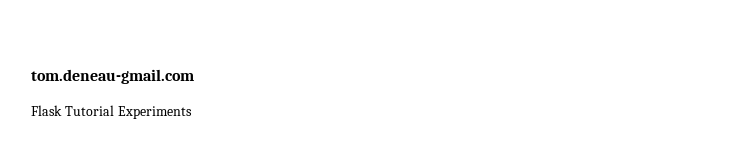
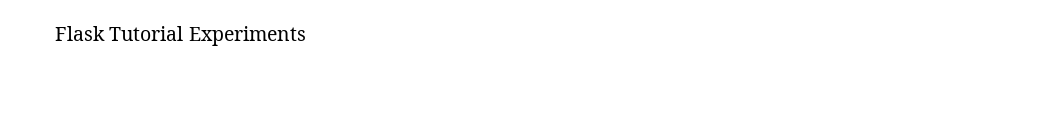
[31,69,194,84] tom.deneau-gmail.com // -> (55, 33) none

